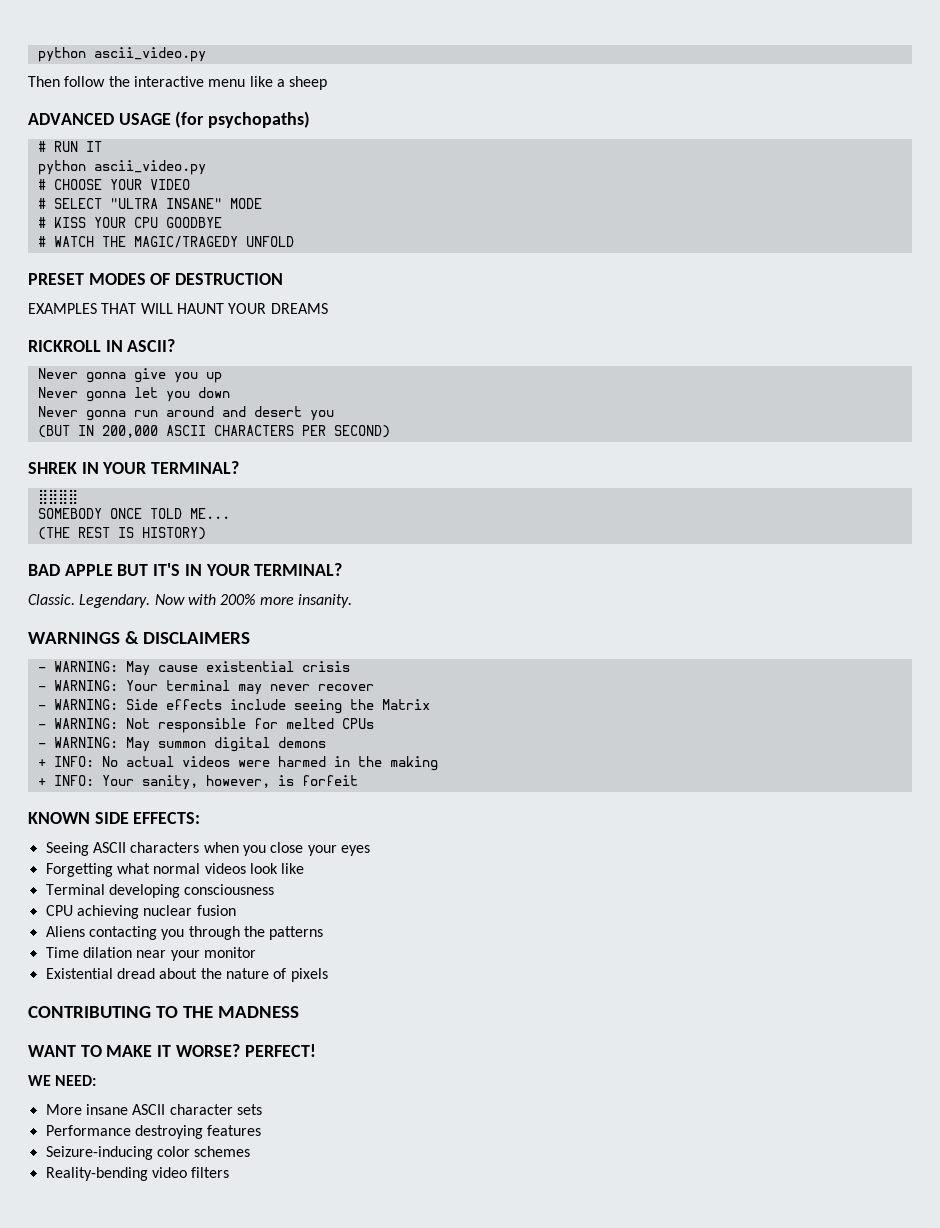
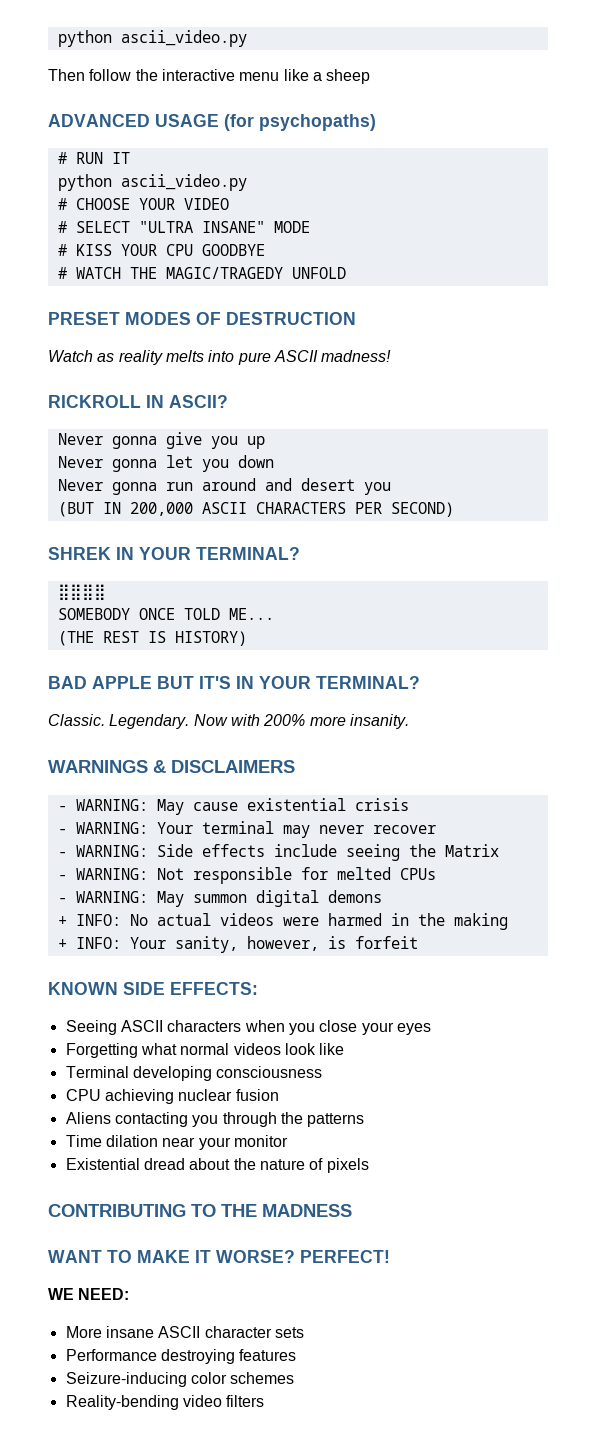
[28,303,328,314] EXAMPLES THAT WILL HAUNT YOUR DREAMS -> [48,350,392,365] Watch as reality melts into pure ASCII madness!

